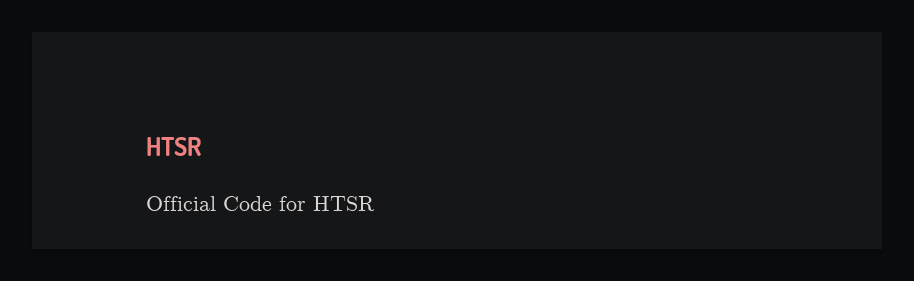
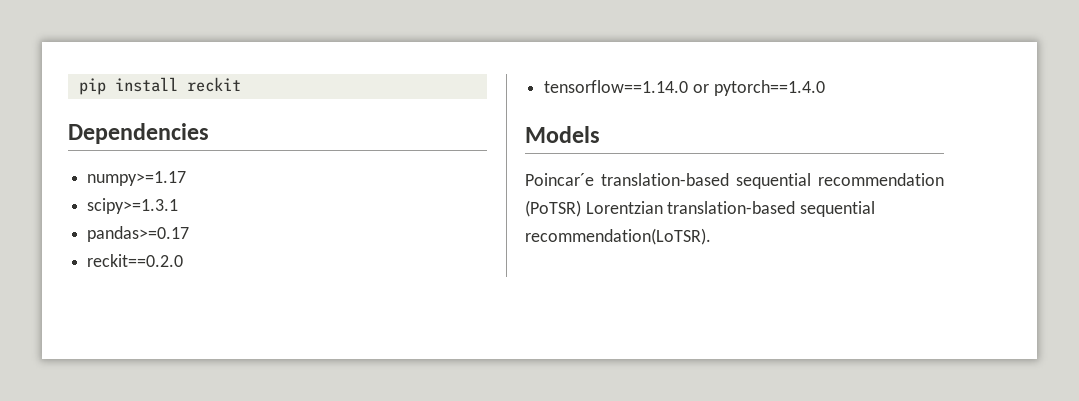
[146,137,202,156] [146,196,375,211] HTSR // Official Code for HTSR -> [78,77,241,95] [68,123,209,144] [87,171,187,186] [87,198,179,214] [87,226,190,242] [87,254,184,267] [544,80,825,96] [525,126,600,143] [525,173,944,189] [525,200,876,217] [525,228,711,245] pip install reckit // Dependencies // numpy>=1.17 // scipy>=1.3.1 // pandas>=0.17 // reckit==0.2.0 // tensorflow==1.14.0 or pytorch==1.4.0 // Models // Poincar´e translation-based sequential recommendation (PoTSR) Lorentzian translation-based sequential recommendation(LoTSR).

